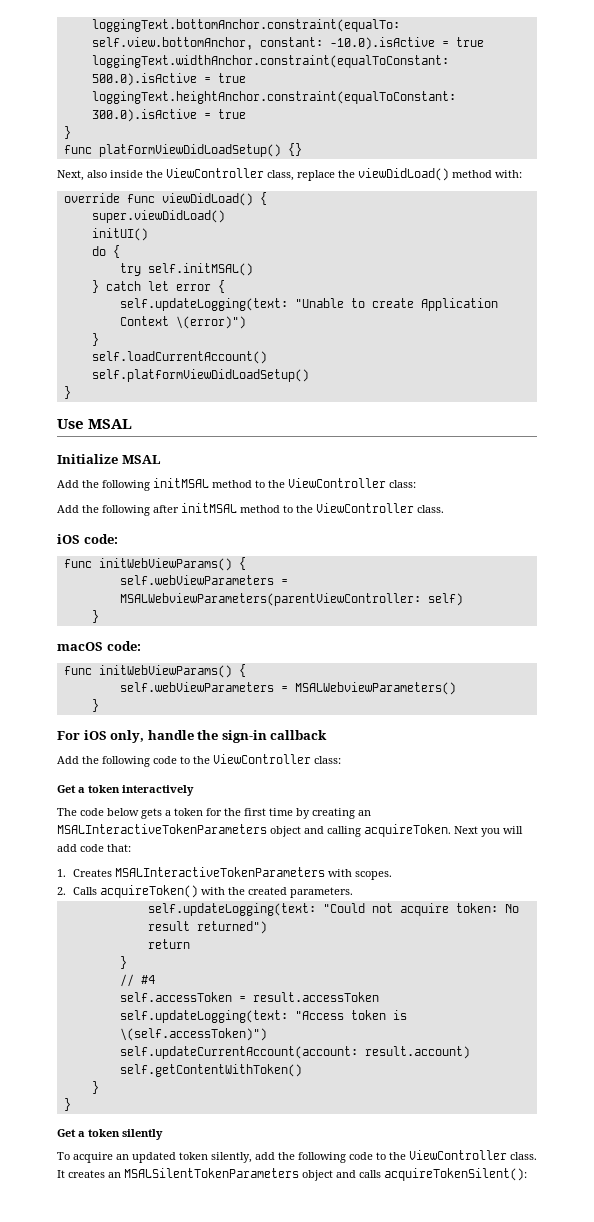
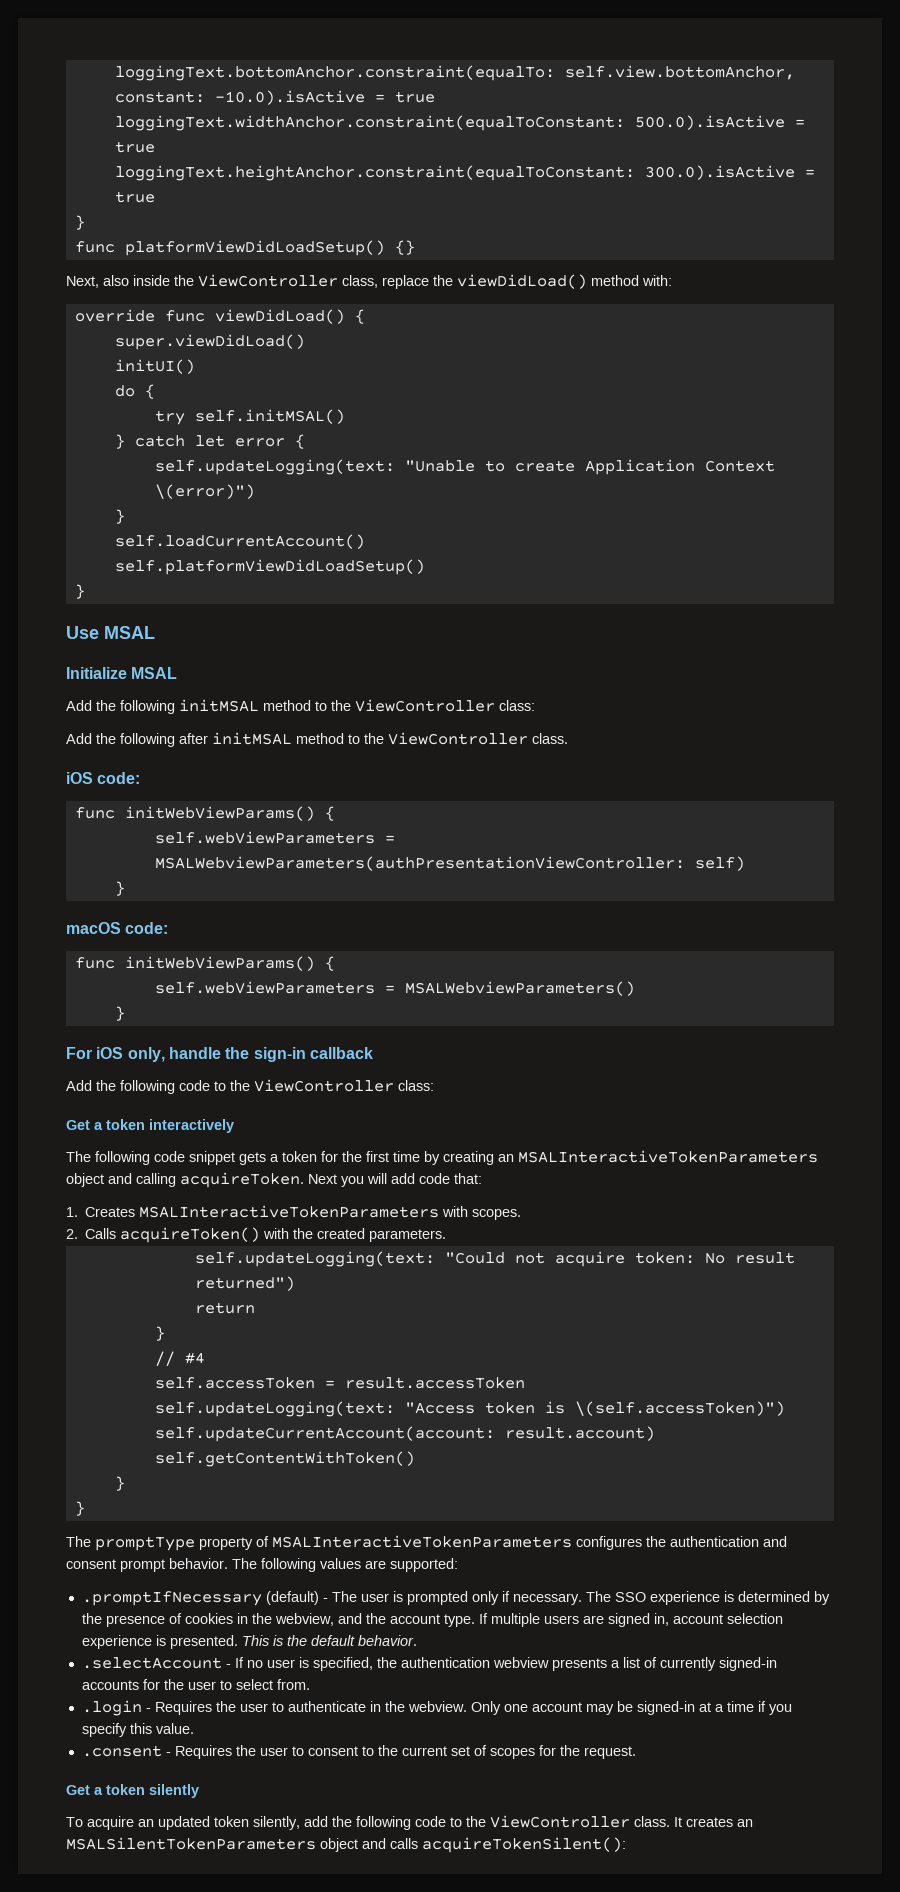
[119,593,421,606] MSALWebviewParameters(parentViewController: -> [154,856,685,871] MSALWebviewParameters(authPresentationViewController:
[80,808,139,816] code below -> [95,1151,235,1165] following code snippet
(71, 1104) none -> [66,1535,787,1551] [66,1558,458,1572] [81,1591,830,1606] [81,1613,783,1627] [81,1635,417,1649] [81,1657,777,1671] [81,1679,310,1690] [81,1700,792,1716] [81,1723,194,1737] [81,1745,636,1759] // The promptType property of MSALInteractiveTokenParameters configures the authentication and consent prompt behavior. The following values are supported: // .promptIfNecessary (default) - The user is prompted only if necessary. The SSO experience is determined by the presence of cookies in the webview, and the account type. If multiple users are signed in, account selection experience is presented. This is the default behavior. // .selectAccount - If no user is specified, the authentication webview presents a list of currently signed-in accounts for the user to select from. // .login - Requires the user to authenticate in the webview. Only one account may be signed-in at a time if you specify this value. // .consent - Requires the user to consent to the current set of scopes for the request.

